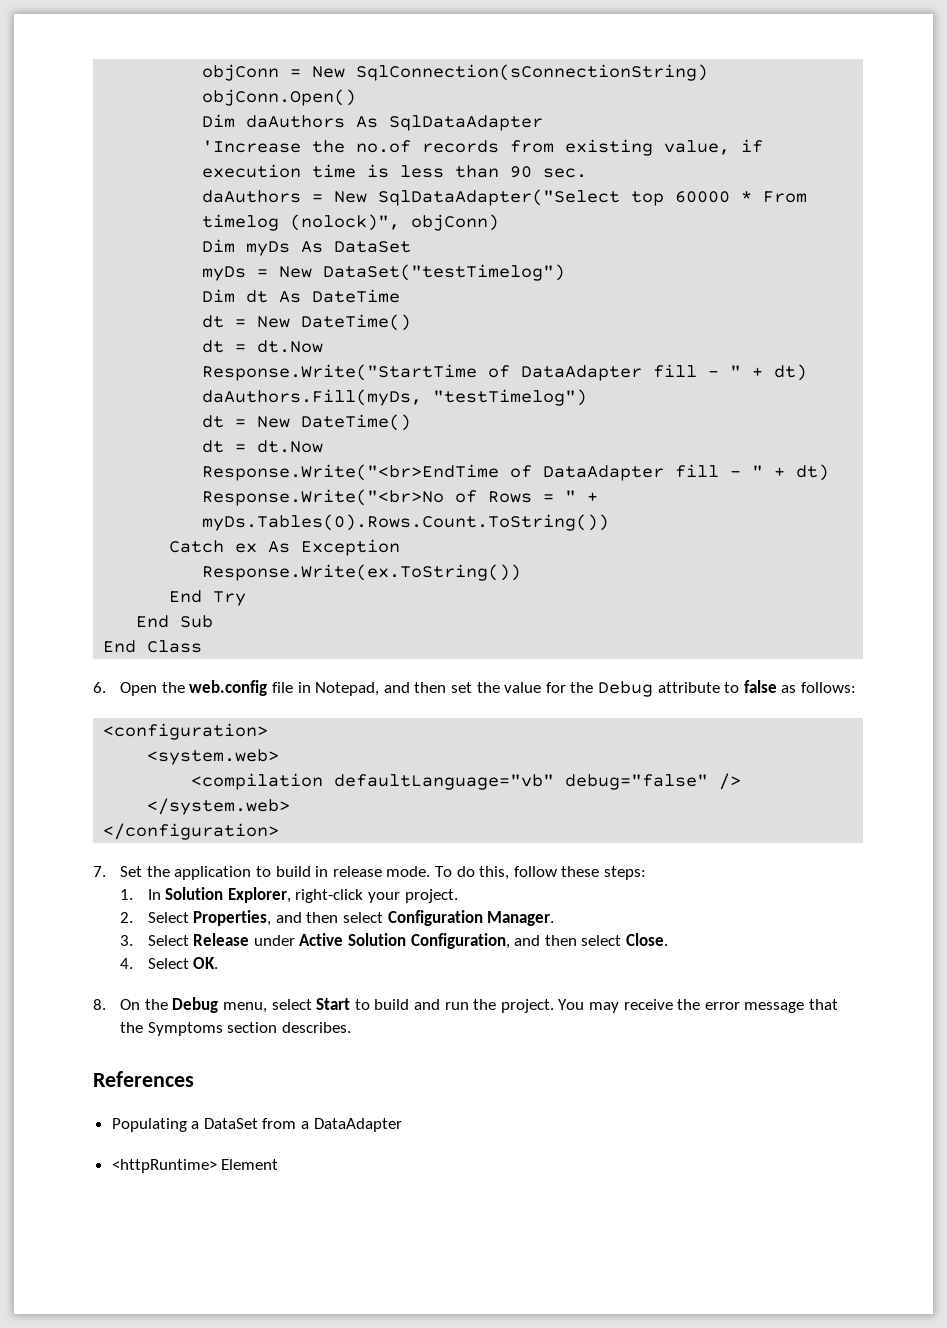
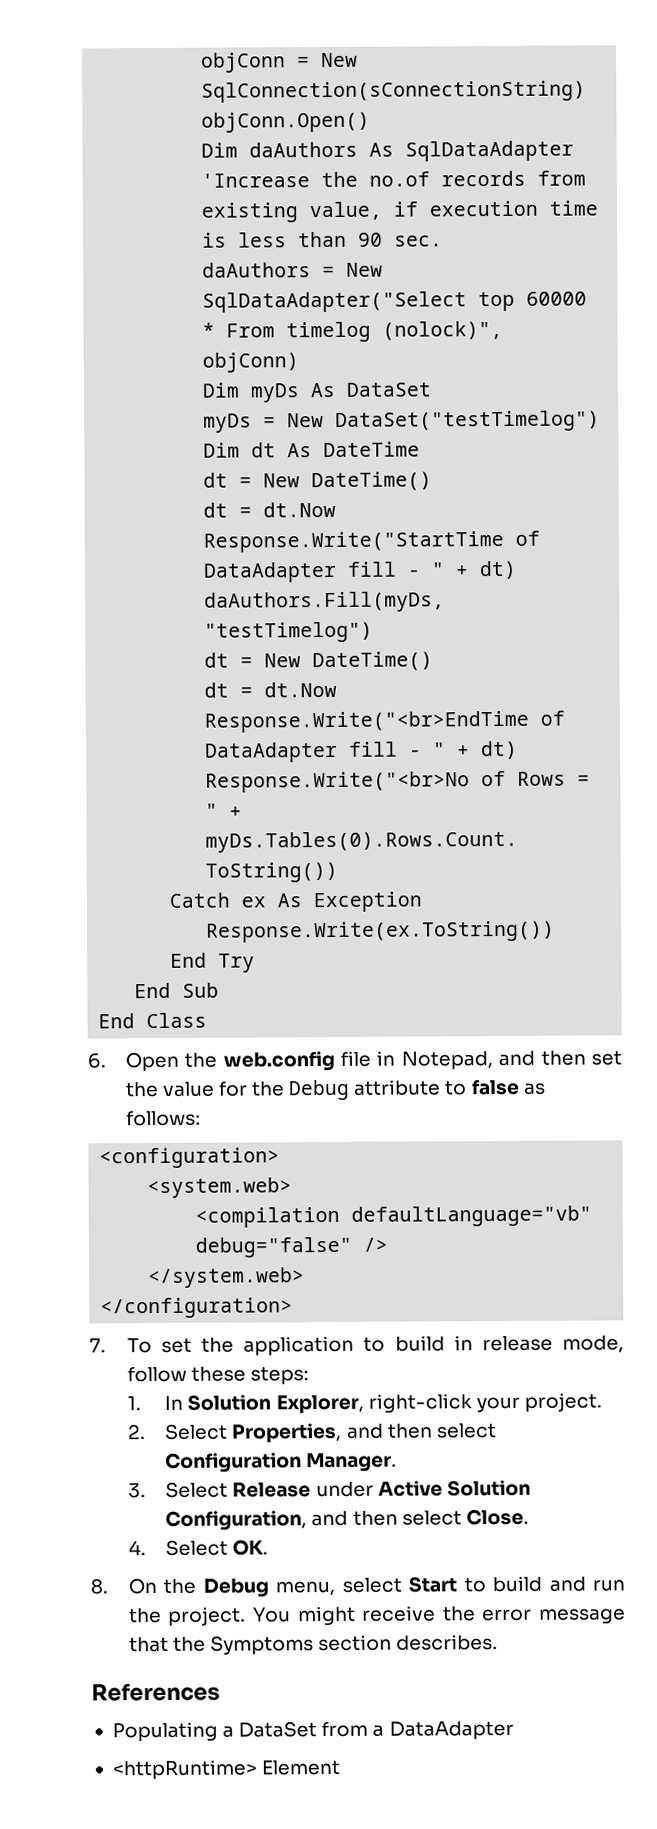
[120,866,143,877] Set -> [126,1337,192,1354] To set
[386,866,510,880] mode. To do this, -> [562,1335,624,1353] mode,
[588,1002,619,1013] may -> [296,1605,356,1626] might

